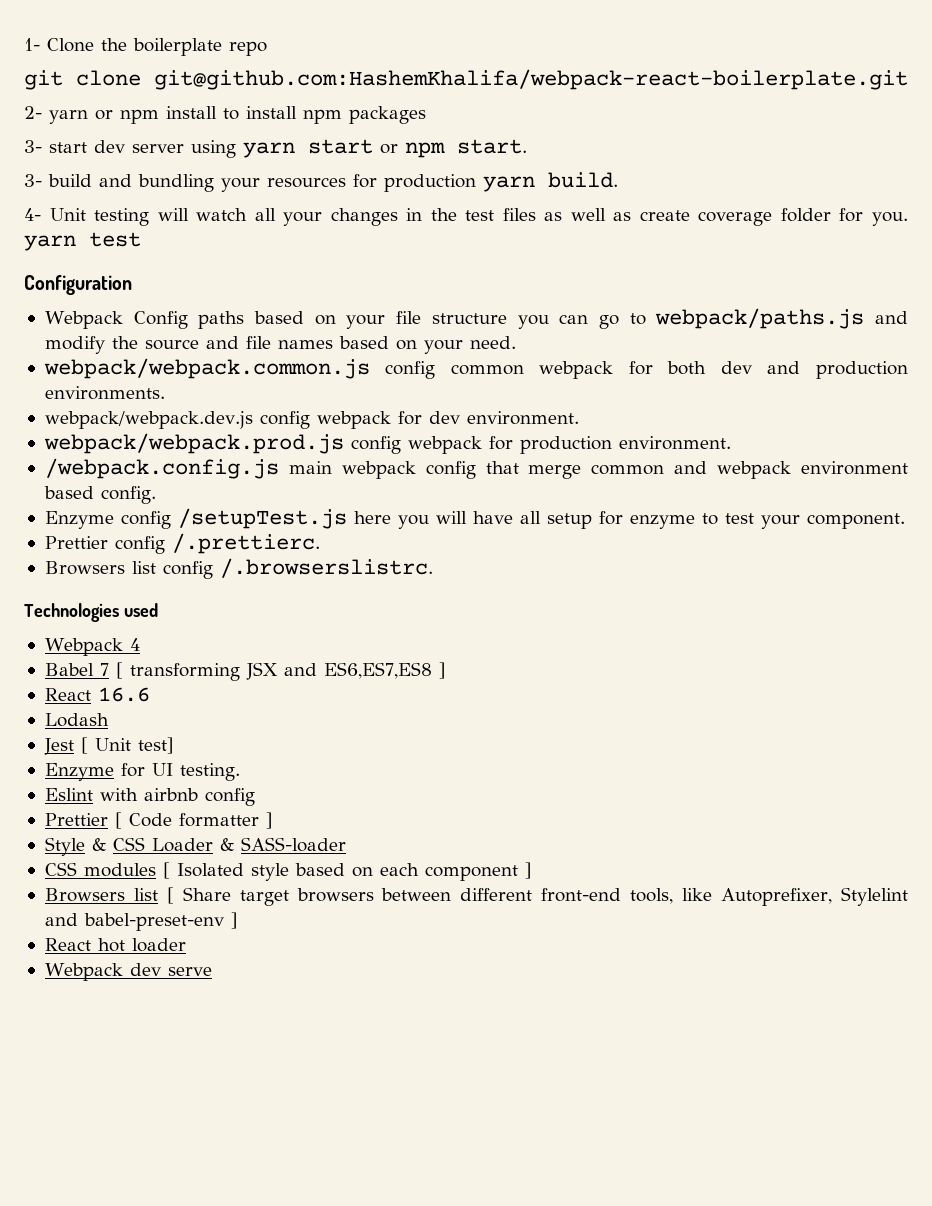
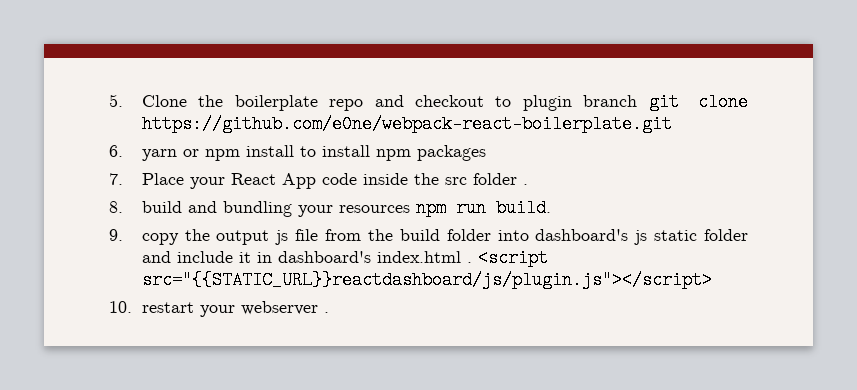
[24,38,40,51] 1- -> [109,94,123,107] 5.
[24,69,908,90] [24,106,42,119] // git clone git@github.com:HashemKhalifa/webpack-react-boilerplate.git // 2- -> [374,93,748,111] [141,115,672,133] [109,145,123,157] and checkout to plugin branch git clone https://github.com/e0ne/webpack-react-boilerplate.git // 6.
[24,139,527,158] [24,174,42,187] 3- start dev server using yarn start or npm start. // 3- -> [109,173,528,189] [109,201,123,213] 7. Place your React App code inside the src folder . // 8.
[353,172,618,192] [24,208,908,226] [24,232,141,251] [24,275,132,295] [44,308,909,329] [44,336,516,354] [43,358,909,379] [44,386,165,400] [44,411,579,429] [43,433,731,454] [44,458,908,479] [43,486,156,504] [44,508,905,529] [44,533,320,554] [44,558,433,579] [24,603,158,622] [44,638,140,656] [44,662,446,681] [44,687,150,702] [44,713,109,727] [43,737,174,755] [44,763,240,781] [44,788,255,806] [44,812,273,829] [44,837,346,856] [44,862,532,881] [44,887,908,906] [44,912,238,931] [44,938,186,952] [44,963,212,981] for production yarn build. // 4- Unit testing will watch all your changes in the test files as well as create coverage folder for you. yarn test // Configuration // Webpack Config paths based on your file structure you can go to webpack/paths.js and modify the source and file names based on your need. // webpack/webpack.common.js config common webpack for both dev and production environments. // webpack/webpack.dev.js config webpack for dev environment. // webpack/webpack.prod.js config webpack for production environment. // /webpack.config.js main webpack config that merge common and webpack environment based config. // Enzyme config /setupTest.js here you will have all setup for enzyme to test your component. // Prettier config /.prettierc. // Browsers list config /.browserslistrc. // Technologies used // Webpack 4 // Babel 7 [ transforming JSX and ES6,ES7,ES8 ] // React 16.6 // Lodash // Jest [ Unit test] // Enzyme for UI testing. // Eslint with airbnb config // Prettier [ Code formatter ] // Style & CSS Loader & SASS-loader // CSS modules [ Isolated style based on each component ] // Browsers list [ Share target browsers between different front-end tools, like Autoprefixer, Stylelint and babel-preset-env ] // React hot loader // Webpack dev serve -> [415,199,551,217] [109,229,749,245] [141,249,548,267] [141,271,712,289] [109,301,329,317] npm run build. // 9. copy the output js file from the build folder into dashboard's js static folder and include it in dashboard's index.html . <script src="{{STATIC_URL}}reactdashboard/js/plugin.js"></script> // 10. restart your webserver .

